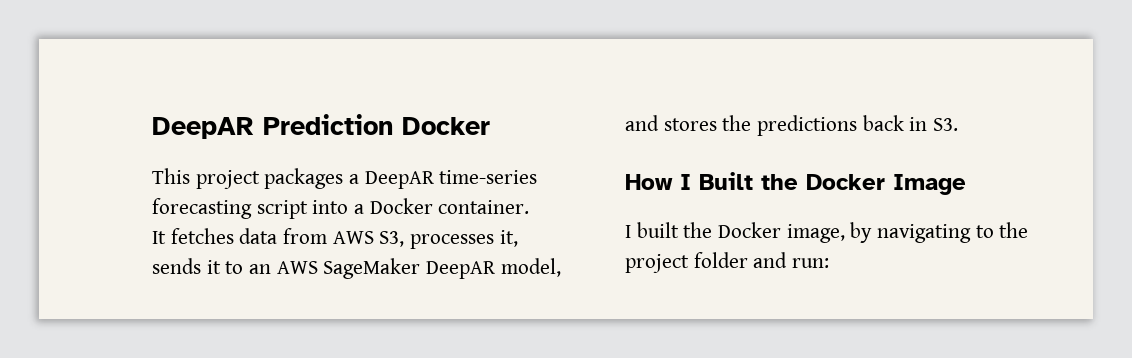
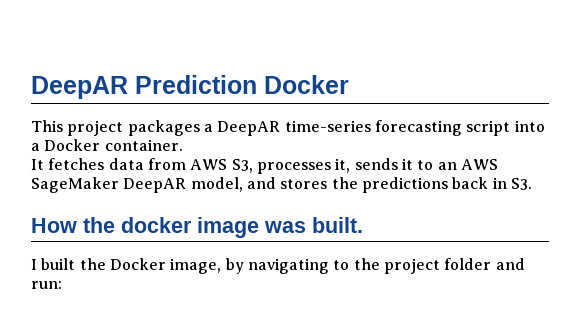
[680,172,966,195] I Built the Docker Image -> [83,217,363,238] the docker image was built.

